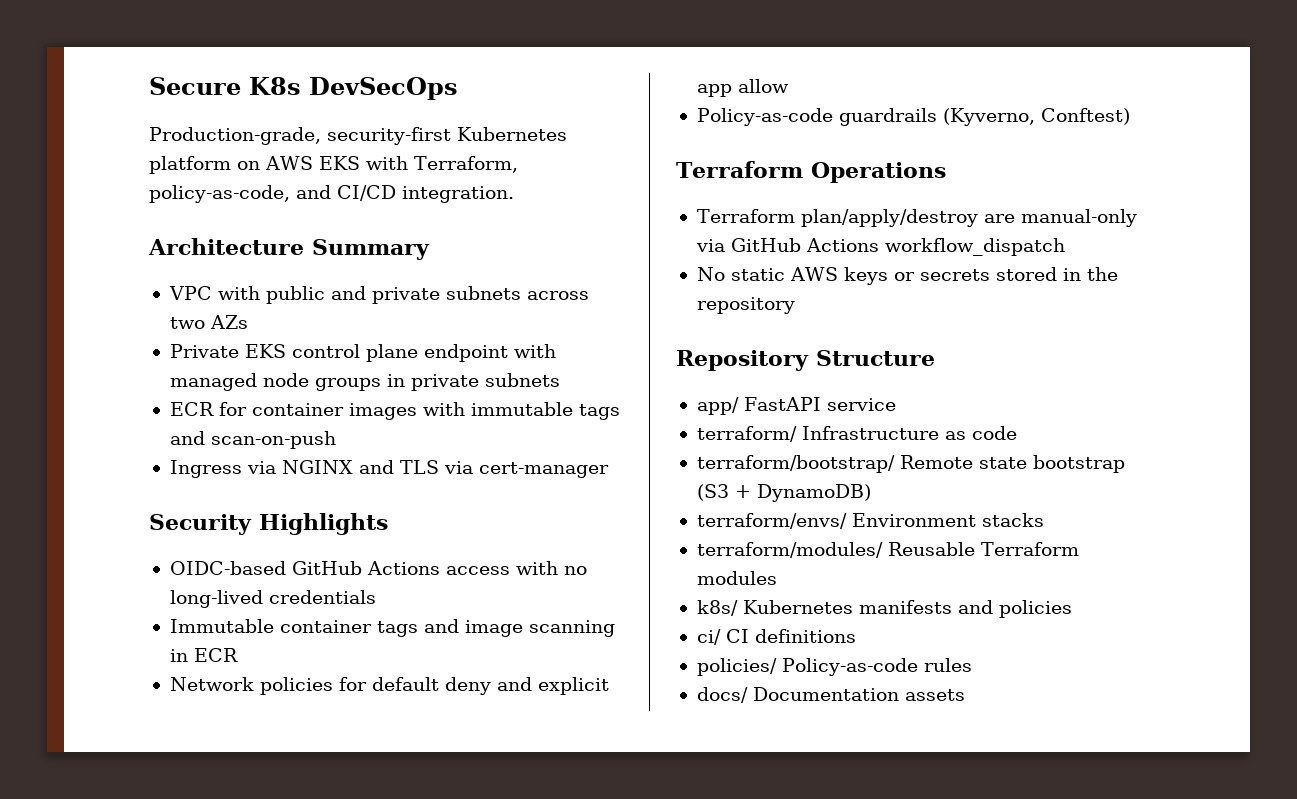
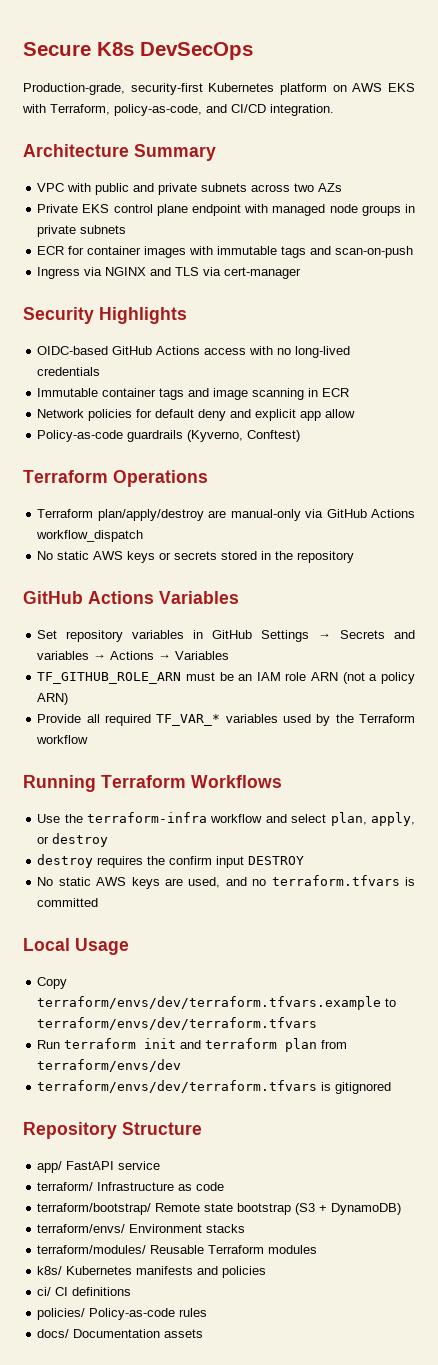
(795, 305) none -> [23,591,239,604] [37,630,415,642] [37,651,230,660] [37,672,415,684] [37,693,69,705] [37,714,415,726] [36,735,89,744] [23,775,282,792] [37,812,415,826] [37,833,109,847] [37,854,305,868] [37,875,415,889] [37,898,99,907] [23,938,129,955] [37,977,68,989] [37,996,397,1010] [37,1017,318,1030] [37,1038,348,1052] [37,1059,182,1072] [37,1080,392,1094] // GitHub Actions Variables // Set repository variables in GitHub Settings → Secrets and variables → Actions → Variables // TF_GITHUB_ROLE_ARN must be an IAM role ARN (not a policy ARN) // Provide all required TF_VAR_* variables used by the Terraform workflow // Running Terraform Workflows // Use the terraform-infra workflow and select plan, apply, or destroy // destroy requires the confirm input DESTROY // No static AWS keys are used, and no terraform.tfvars is committed // Local Usage // Copy terraform/envs/dev/terraform.tfvars.example to terraform/envs/dev/terraform.tfvars // Run terraform init and terraform plan from terraform/envs/dev // terraform/envs/dev/terraform.tfvars is gitignored

